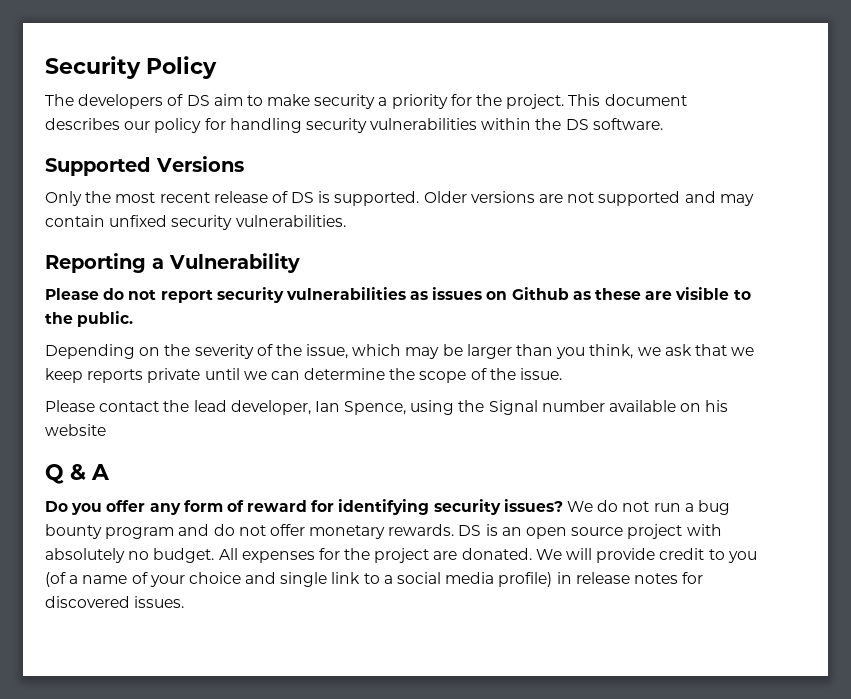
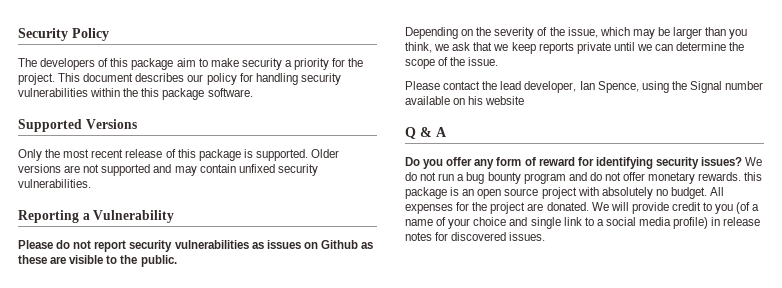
[186,95,210,106] DS -> [110,58,174,70] this package
[565,119,589,130] DS -> [141,88,205,100] this package
[291,192,315,203] DS -> [177,149,241,161] this package
[458,525,482,536] DS -> [744,172,763,181] [405,187,447,199] this package

